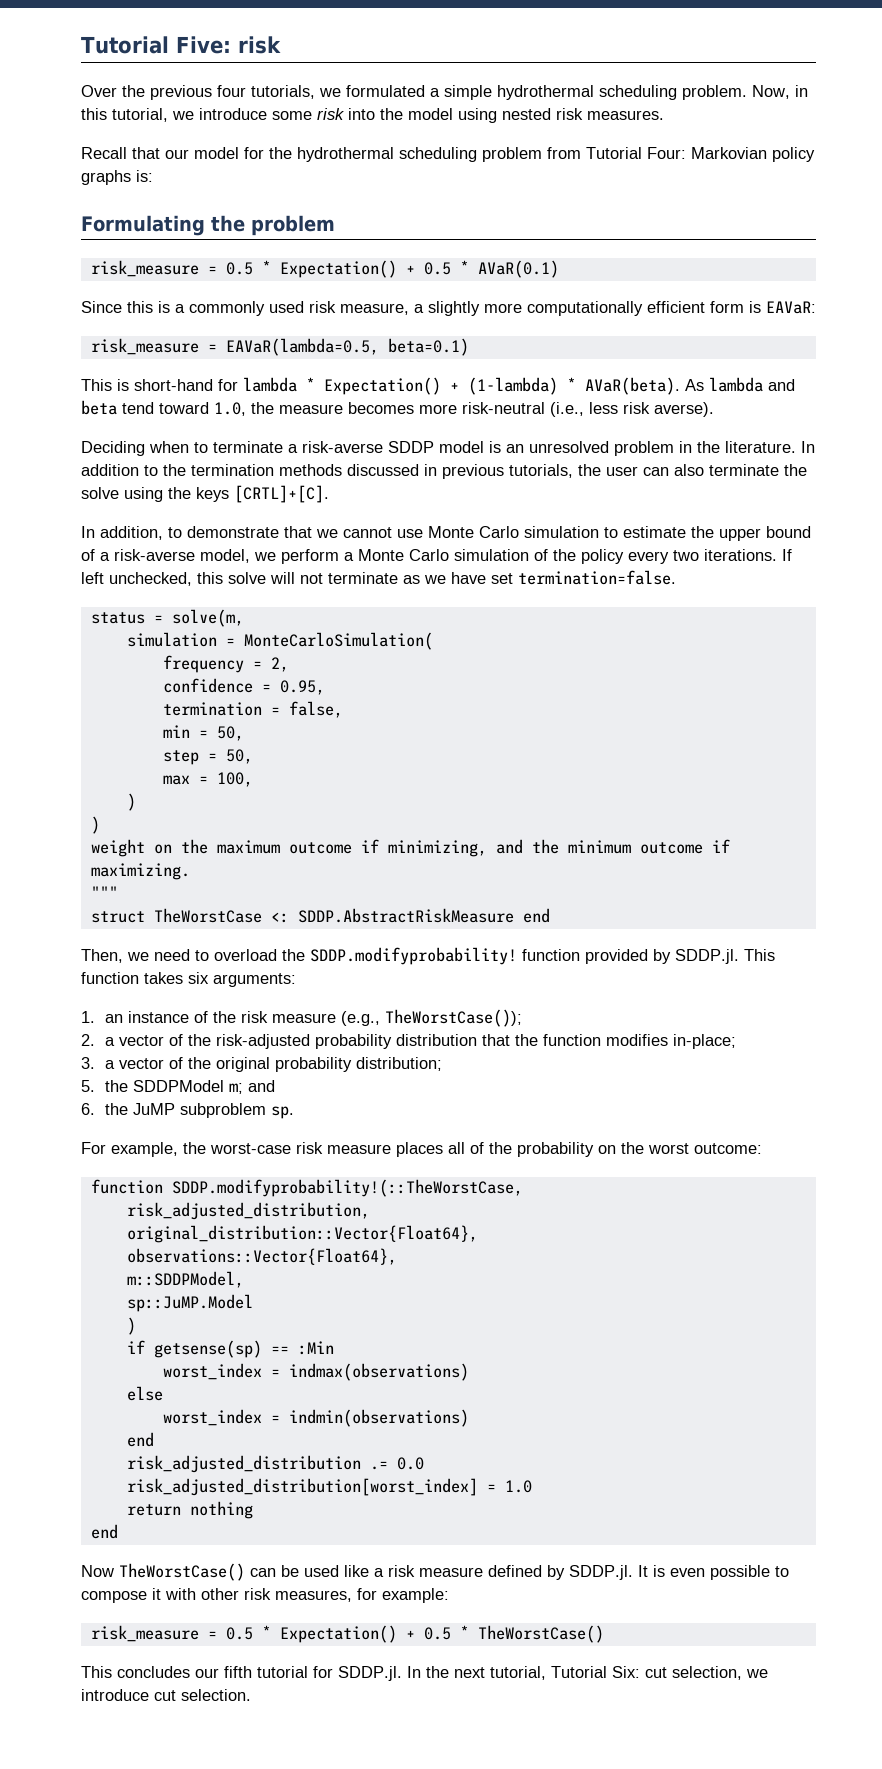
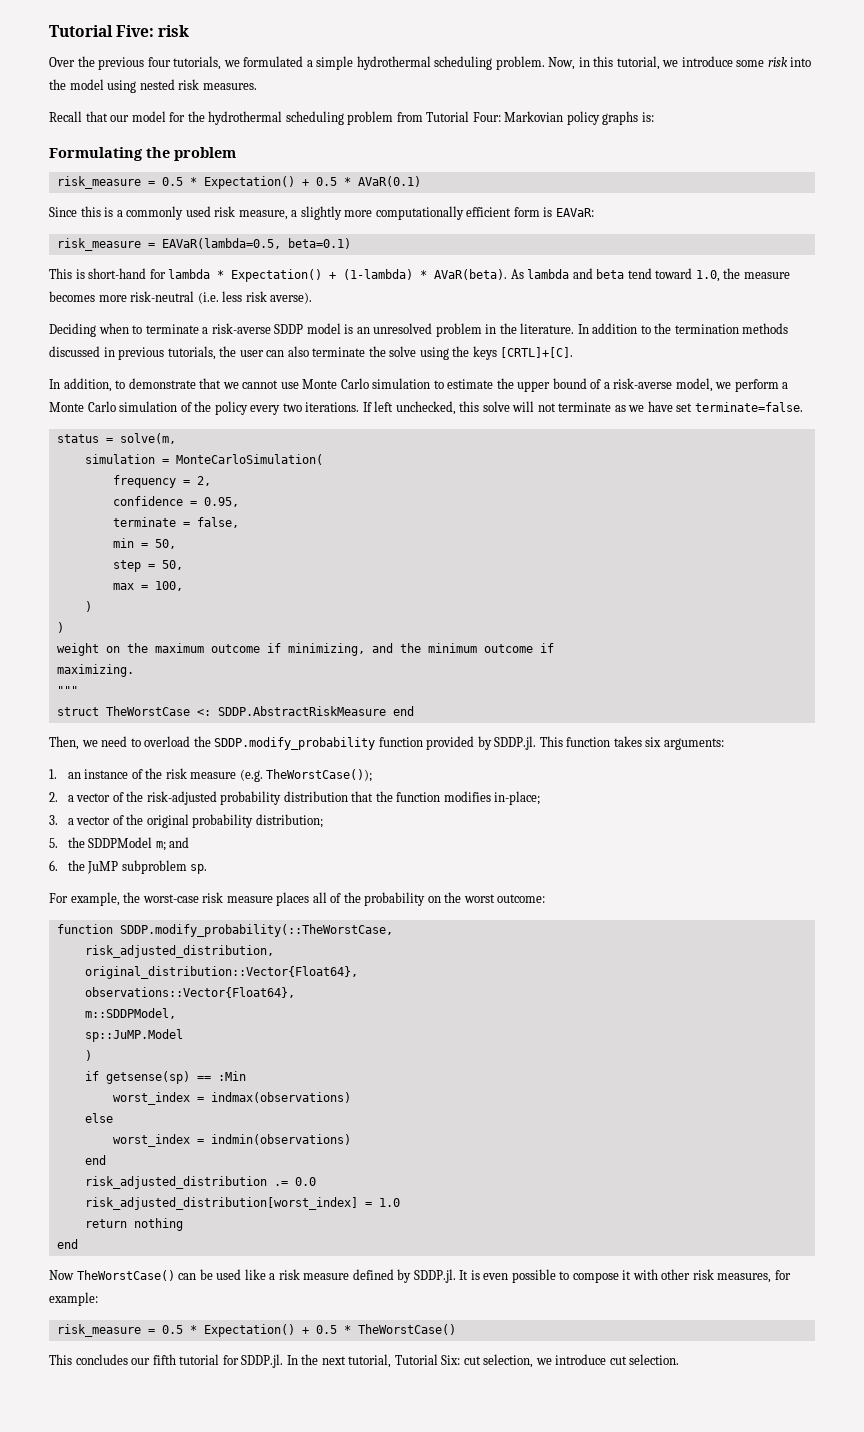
[550,402,584,417] (i.e., -> [197,292,219,304] (i.e.
[518,570,676,585] termination=false. -> [694,402,803,412] terminate=false.
[162,702,262,716] termination -> [112,517,176,527] terminate
[310,947,517,965] SDDP.modifyprobability! -> [214,737,376,750] SDDP.modify_probability
[340,1011,380,1026] (e.g., -> [239,769,263,782] (e.g.
[171,1179,523,1197] SDDP.modifyprobability!(::TheWorstCase, -> [119,924,393,937] SDDP.modify_probability(::TheWorstCase,

